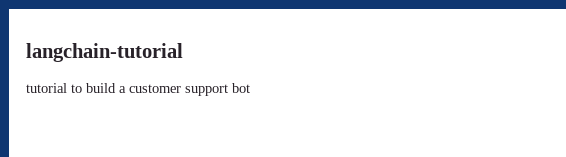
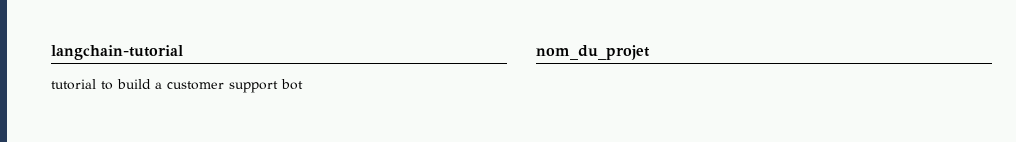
(250, 88) none -> [536,45,650,60] // nom_du_projet

